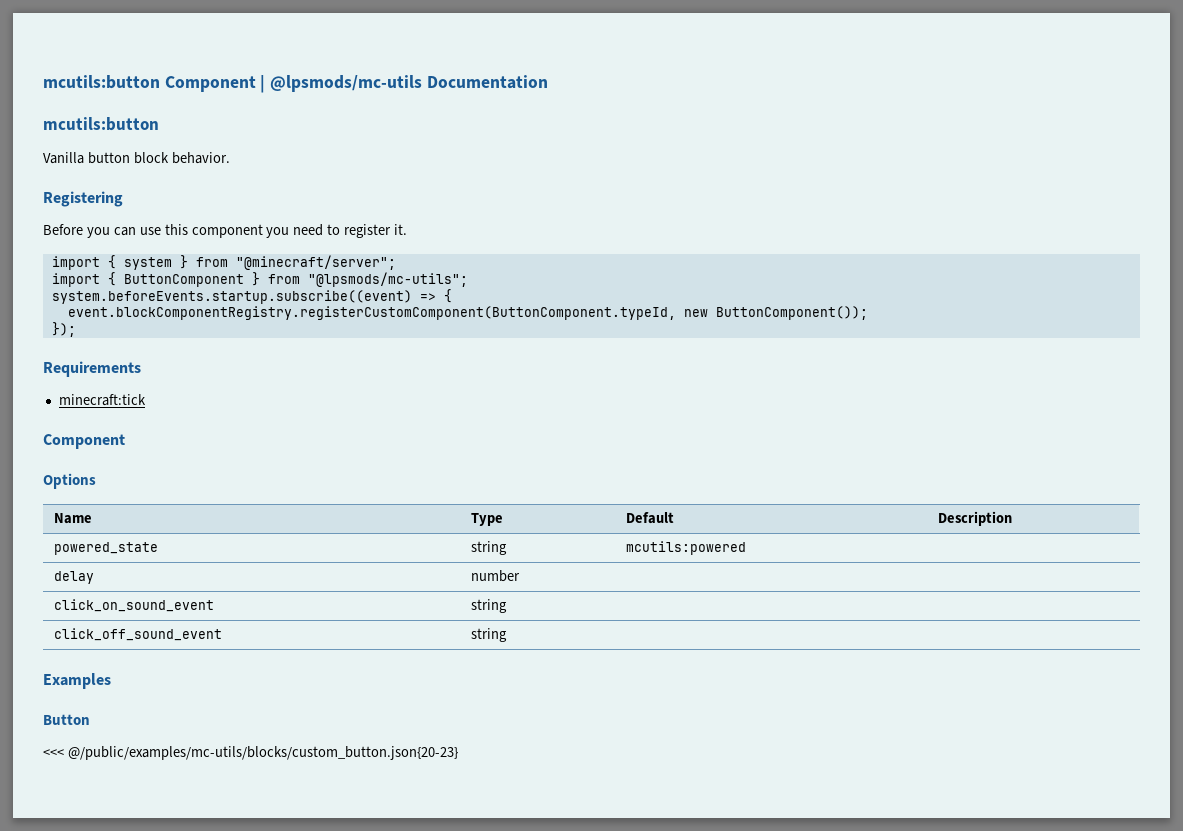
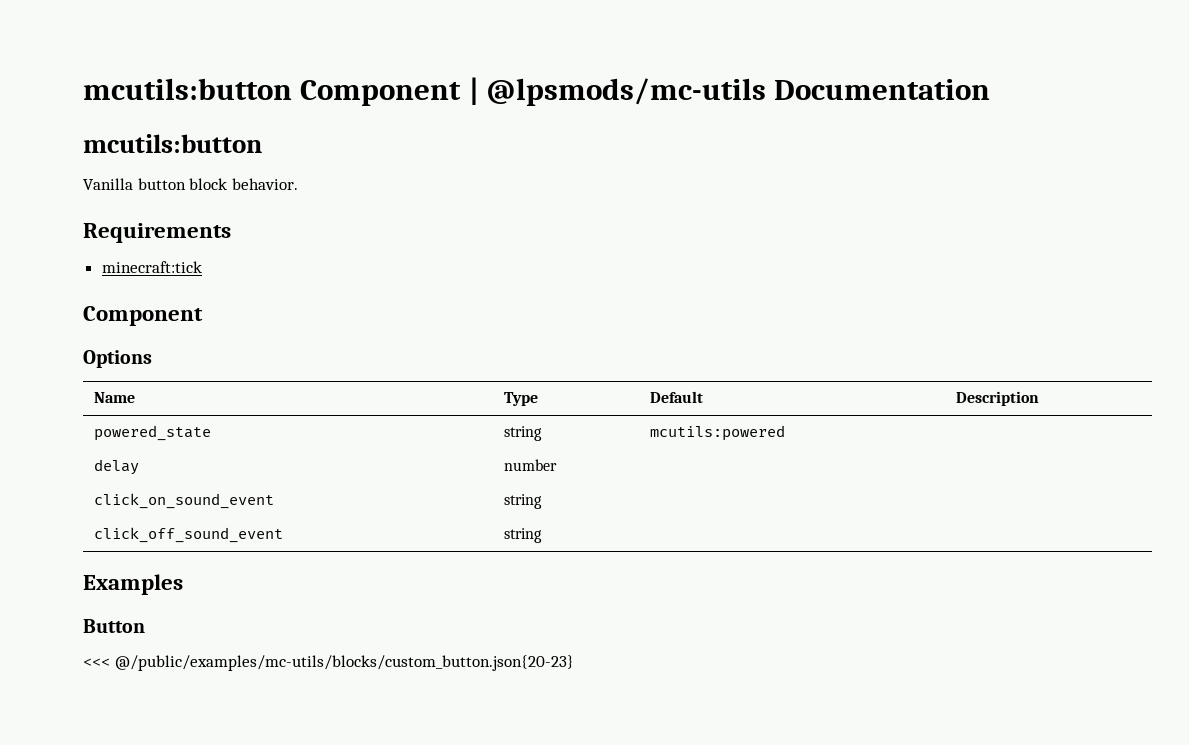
[43,191,123,207] [43,224,408,238] [51,255,396,270] [51,272,468,287] [51,289,452,304] [67,306,868,320] [51,322,76,337] // Registering // Before you can use this component you need to register it. // import { system } from "@minecraft/server"; // import { ButtonComponent } from "@lpsmods/mc-utils"; // system.beforeEvents.startup.subscribe((event) => { // event.blockComponentRegistry.registerCustomComponent(ButtonComponent.typeId, new ButtonComponent()); // }); -> (298, 184) none

